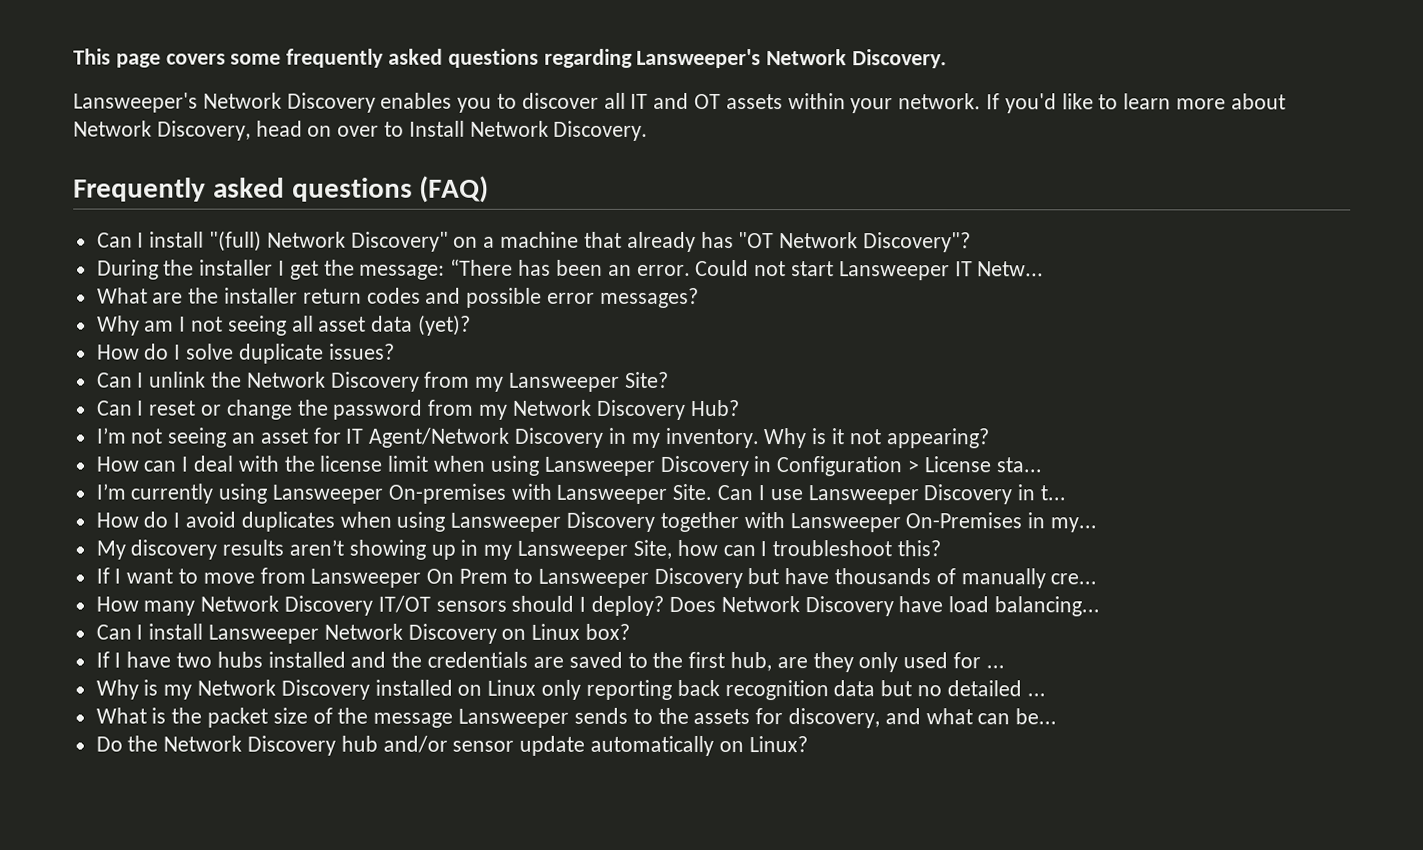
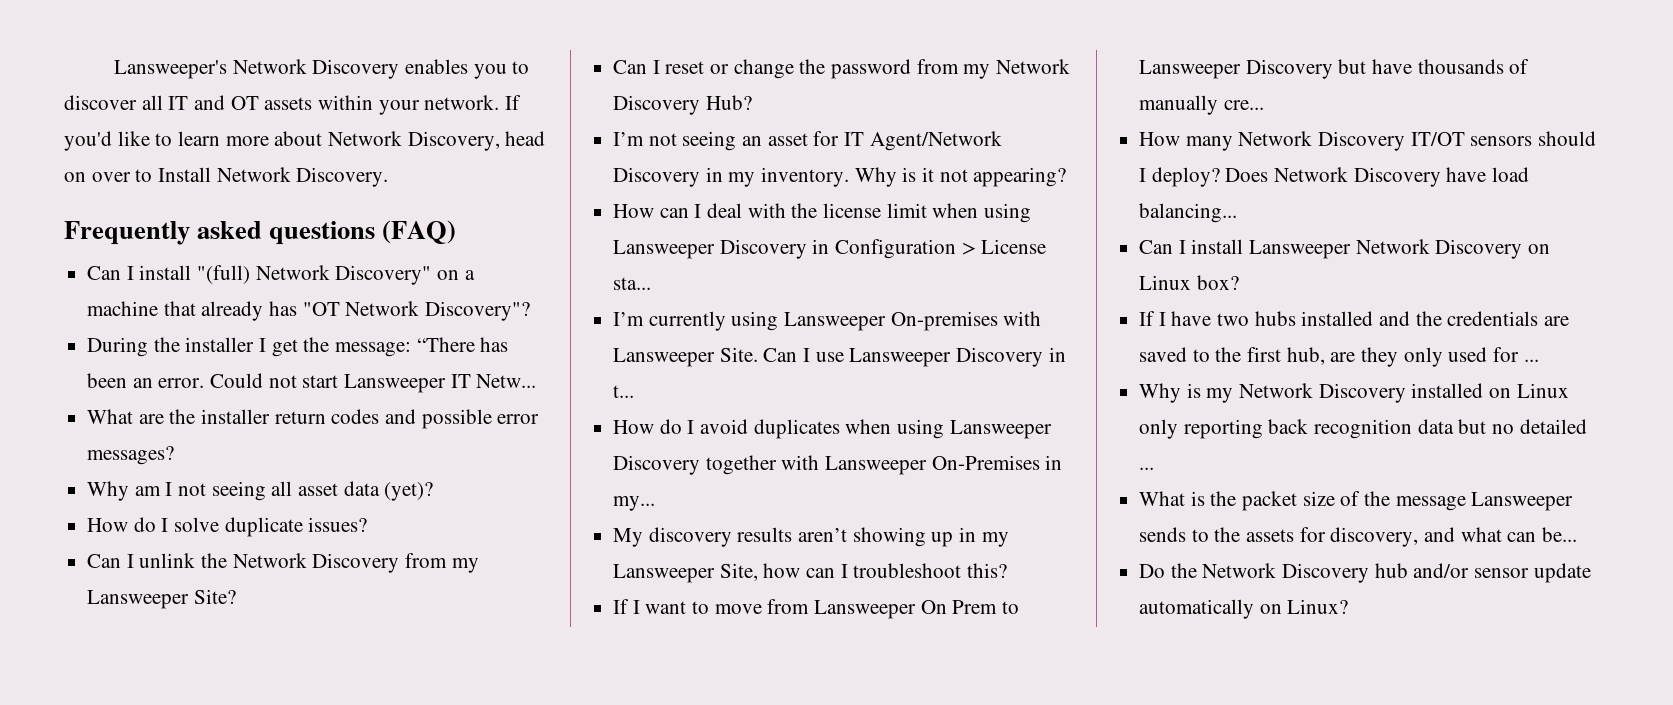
[73,48,948,69] This page covers some frequently asked questions regarding Lansweeper's Network Discovery. // -> (113, 69) none

